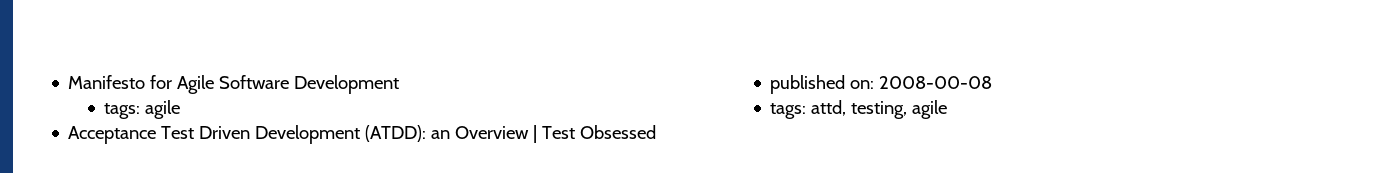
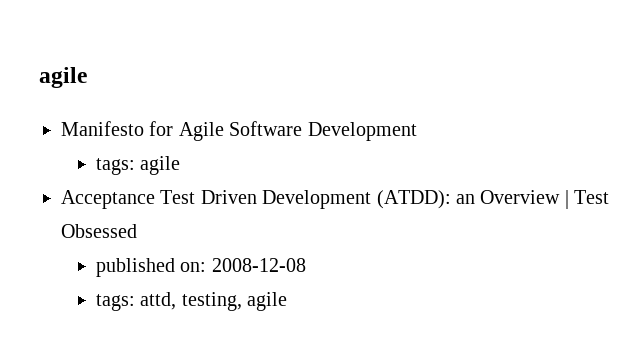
(68, 82) none -> [39,67,87,88] agile //
[879,76,993,89] 2008-00-08 -> [211,258,306,272] 2008-12-08

